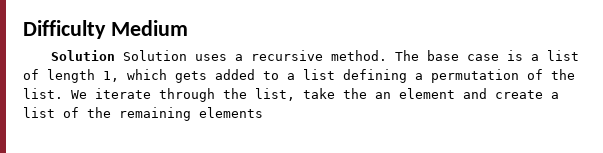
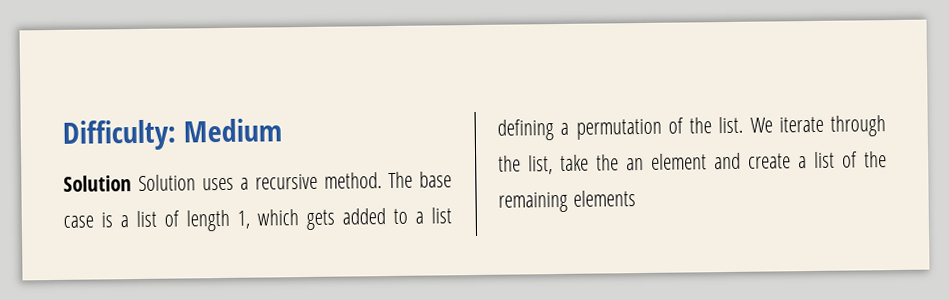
[23,20,106,39] Difficulty -> [62,119,176,151] Difficulty:

